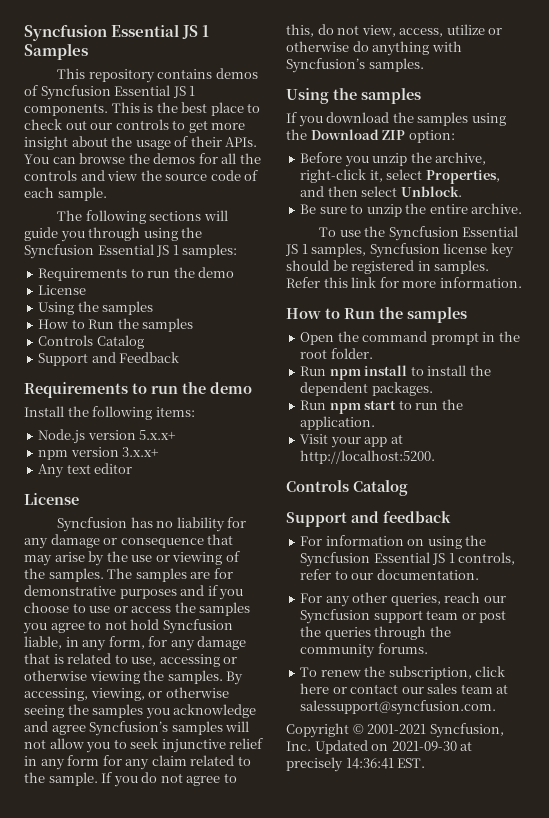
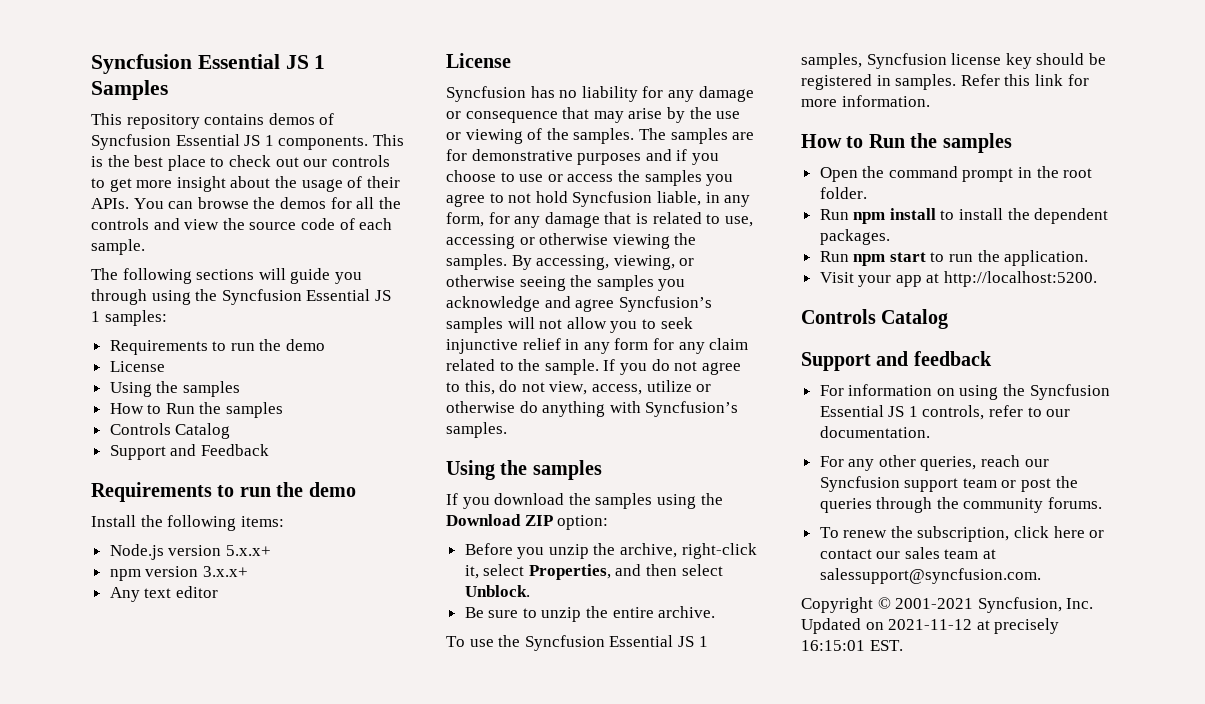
[391,741,457,751] 2021-09-30 -> [888,619,973,630] 2021-11-12
[345,758,394,769] 14:36:41 -> [801,640,865,651] 16:15:01

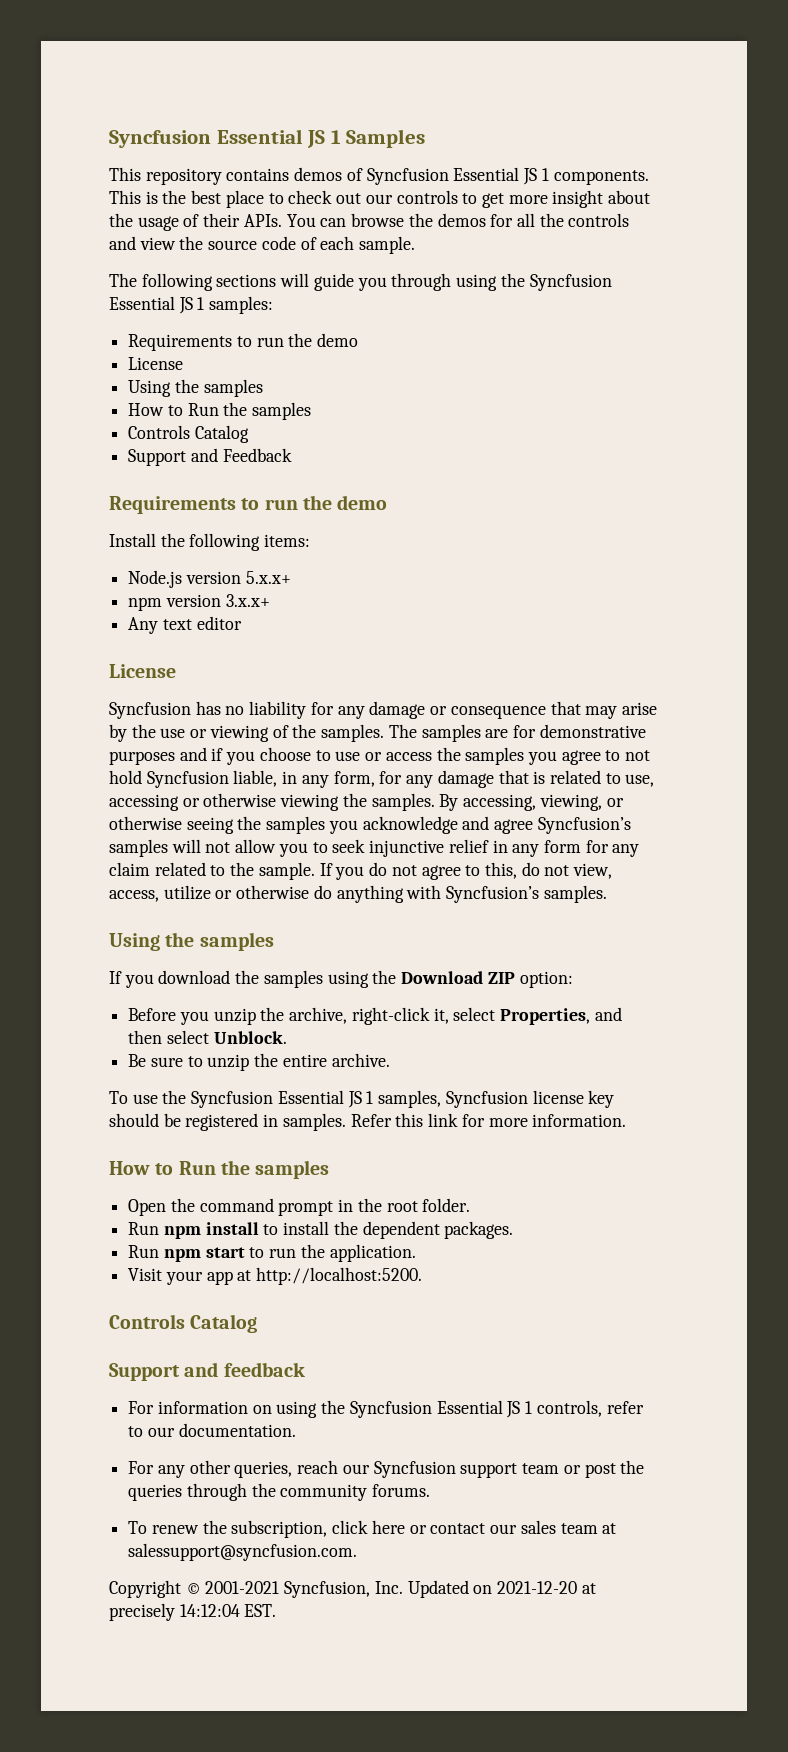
[888,619,973,630] 2021-11-12 -> [497,1581,578,1594] 2021-12-20
[801,640,865,651] 16:15:01 -> [179,1604,240,1617] 14:12:04

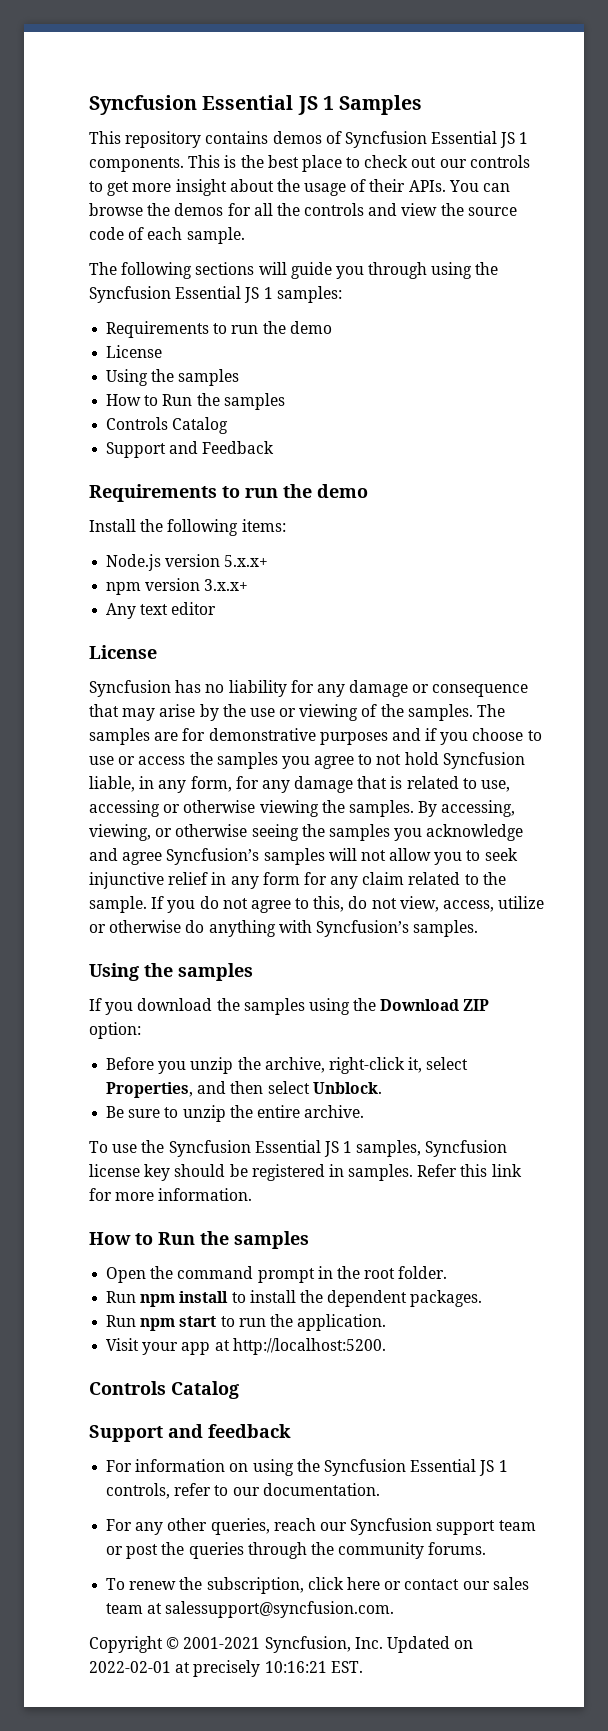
[497,1581,578,1594] 2021-12-20 -> [89,1661,171,1673] 2022-02-01
[179,1604,240,1617] 14:12:04 -> [264,1661,327,1673] 10:16:21

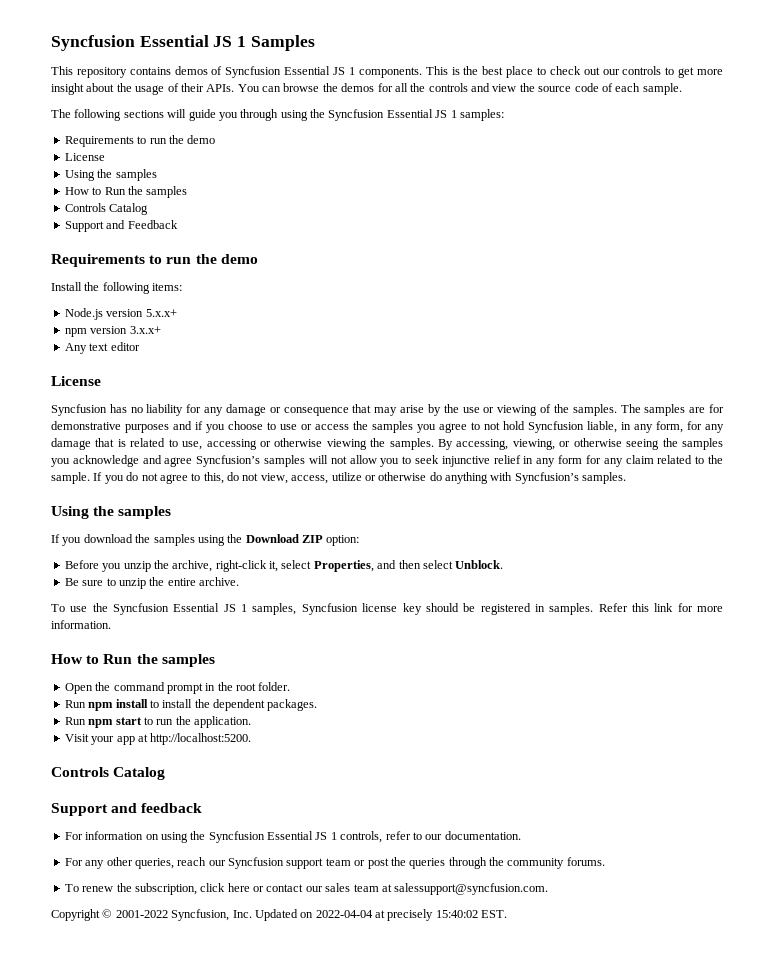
[183,1637,261,1649] 2001-2021 -> [115,910,168,918] 2001-2022
[89,1661,171,1673] 2022-02-01 -> [315,910,373,918] 2022-04-04
[264,1661,327,1673] 10:16:21 -> [435,910,478,918] 15:40:02

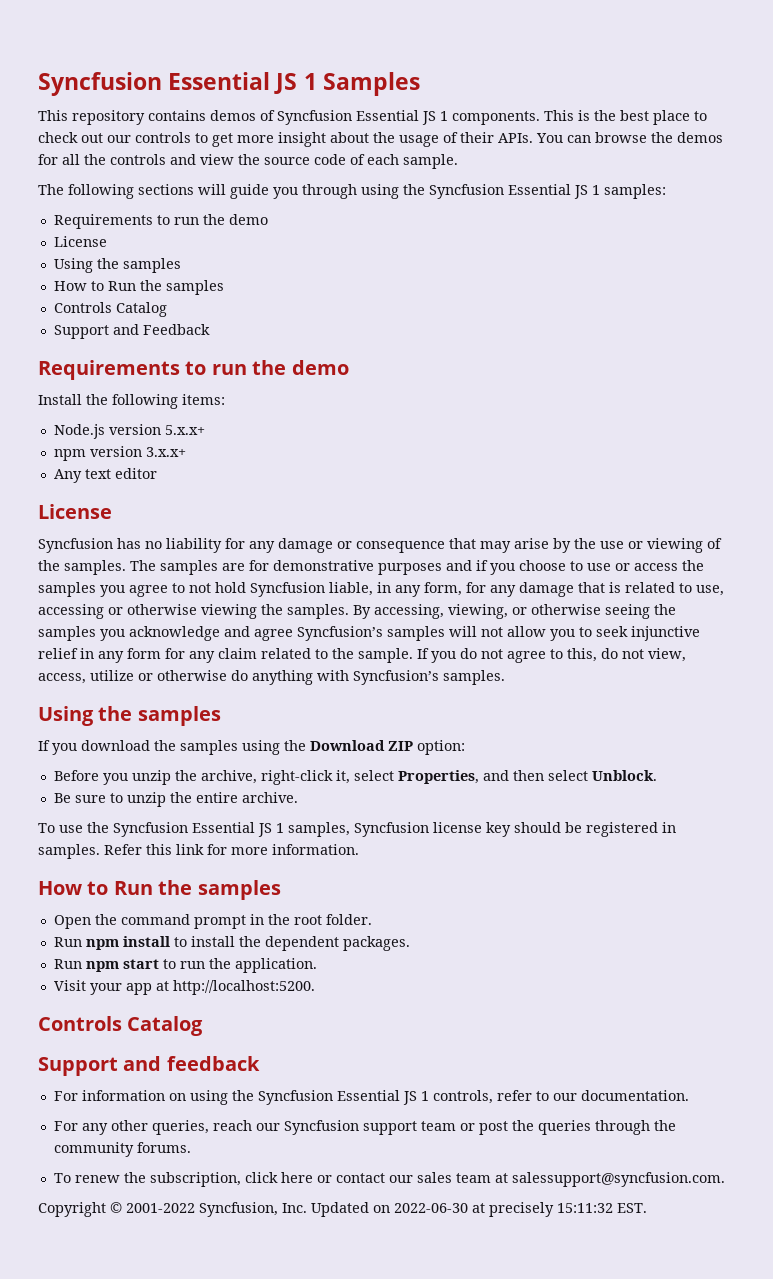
[315,910,373,918] 2022-04-04 -> [394,1203,468,1213] 2022-06-30
[435,910,478,918] 15:40:02 -> [557,1203,613,1213] 15:11:32

